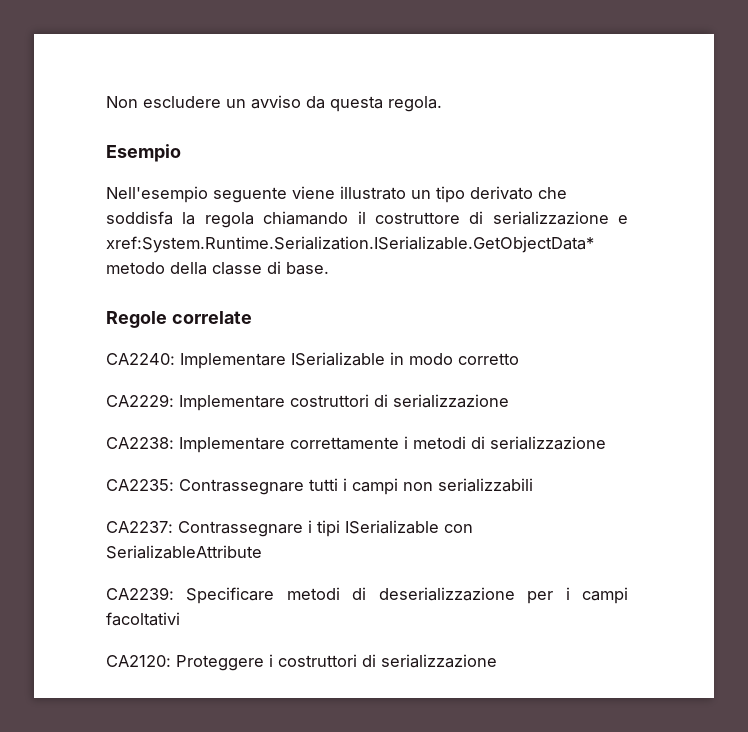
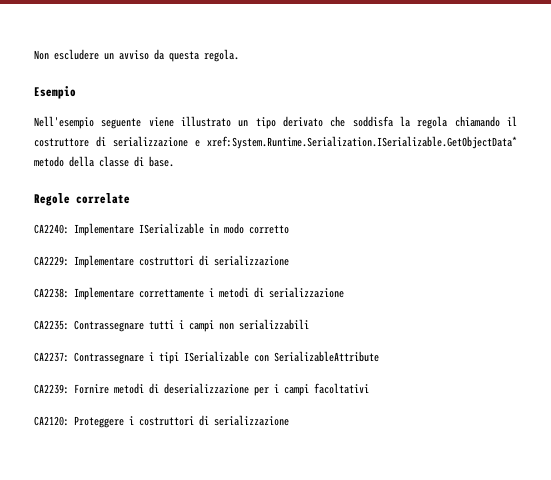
[186,587,275,604] Specificare -> [74,384,109,394] Fornire

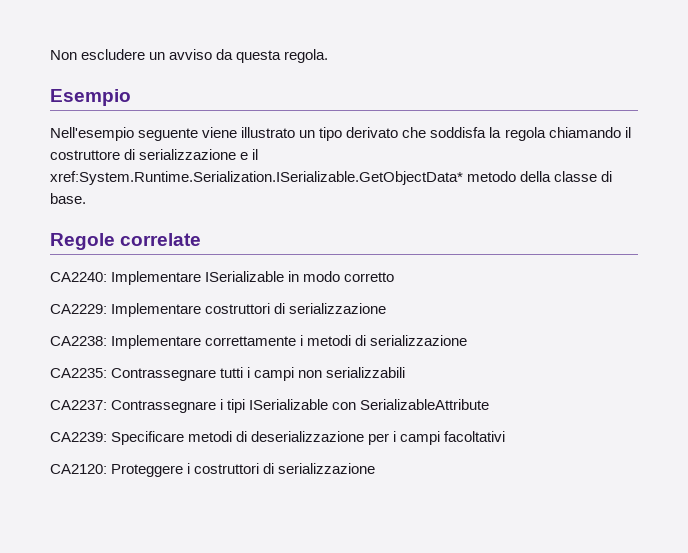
(200, 143) none -> [252,149,259,160] il
[74,384,109,394] Fornire -> [111,431,185,445] Specificare

